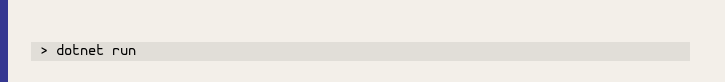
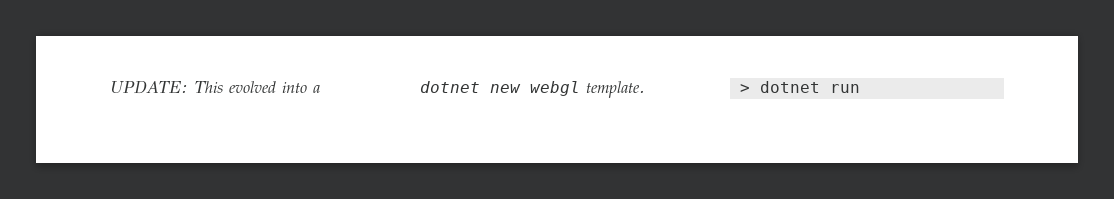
(40, 51) none -> [110,80,645,98] UPDATE: This evolved into a dotnet new webgl template. //

